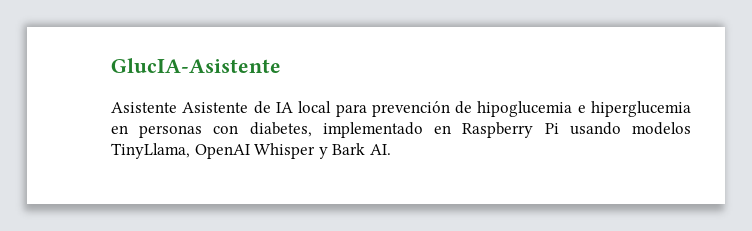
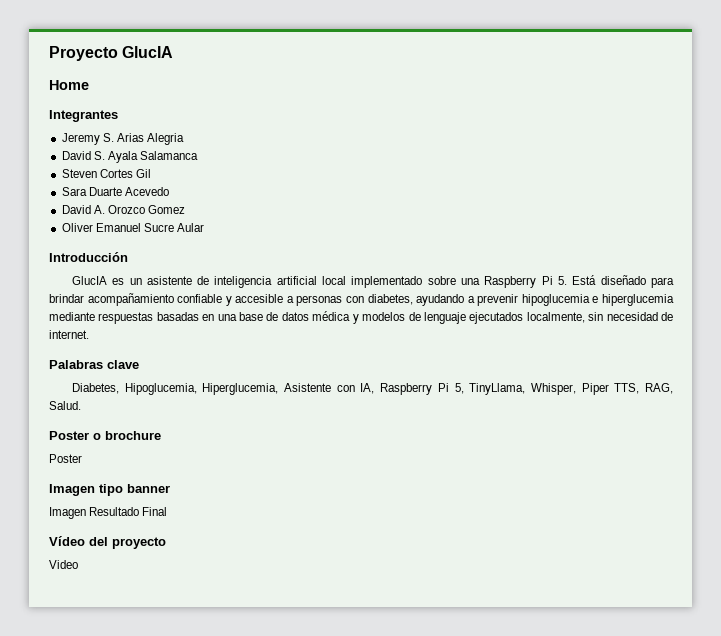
[111,58,281,73] [111,101,692,117] [111,122,691,138] [111,143,391,159] GlucIA-Asistente // Asistente Asistente de IA local para prevención de hipoglucemia e hiperglucemia en personas con diabetes, implementado en Raspberry Pi usando modelos TinyLlama, OpenAI Whisper y Bark AI. -> [49,46,174,61] [49,80,89,90] [49,110,118,122] [61,133,184,145] [61,151,198,163] [61,169,151,178] [61,187,169,196] [61,205,185,214] [61,223,204,232] [49,252,128,262] [71,275,674,288] [49,293,674,306] [49,311,674,324] [49,330,89,339] [49,360,139,369] [71,383,673,395] [49,401,81,410] [49,431,161,440] [49,454,82,463] [49,484,170,496] [49,507,168,519] [49,536,166,549] [49,560,78,569] Proyecto GlucIA // Home // Integrantes // Jeremy S. Arias Alegria // David S. Ayala Salamanca // Steven Cortes Gil // Sara Duarte Acevedo // David A. Orozco Gomez // Oliver Emanuel Sucre Aular // Introducción // GlucIA es un asistente de inteligencia artificial local implementado sobre una Raspberry Pi 5. Está diseñado para brindar acompañamiento confiable y accesible a personas con diabetes, ayudando a prevenir hipoglucemia e hiperglucemia mediante respuestas basadas en una base de datos médica y modelos de lenguaje ejecutados localmente, sin necesidad de internet. // Palabras clave // Diabetes, Hipoglucemia, Hiperglucemia, Asistente con IA, Raspberry Pi 5, TinyLlama, Whisper, Piper TTS, RAG, Salud. // Poster o brochure // Poster // Imagen tipo banner // Imagen Resultado Final // Vídeo del proyecto // Video

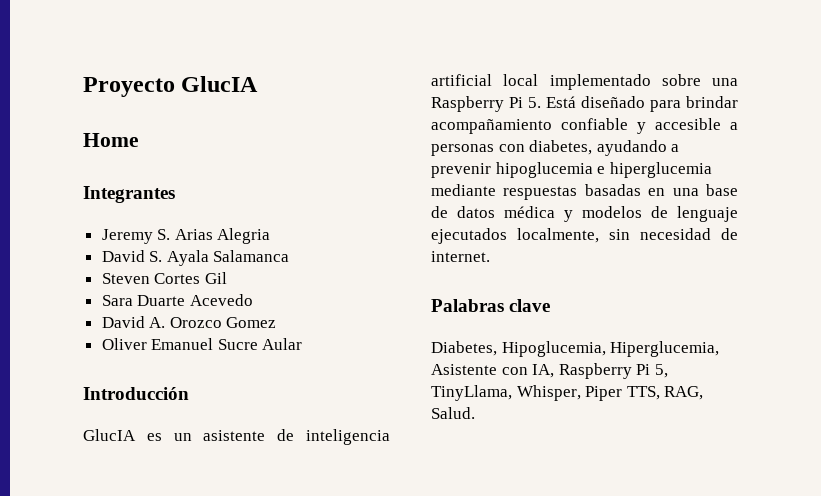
[49,431,161,440] [49,454,82,463] [49,484,170,496] [49,507,168,519] [49,536,166,549] [49,560,78,569] // Poster o brochure // Poster // Imagen tipo banner // Imagen Resultado Final // Vídeo del proyecto // Video -> (475, 413) none

